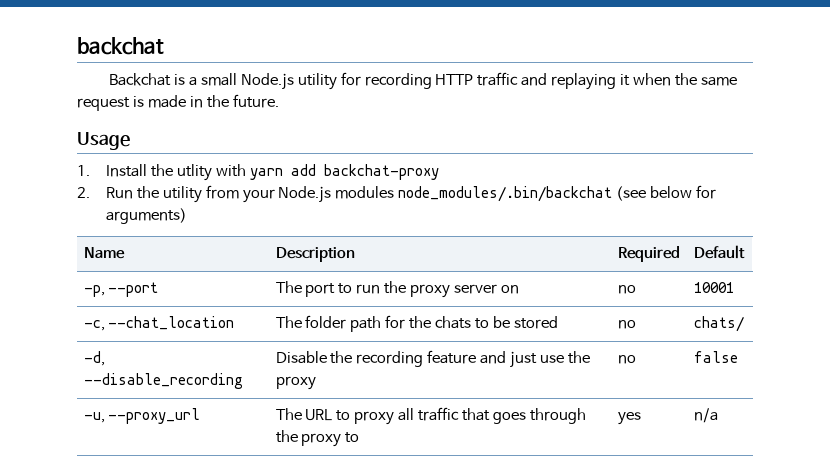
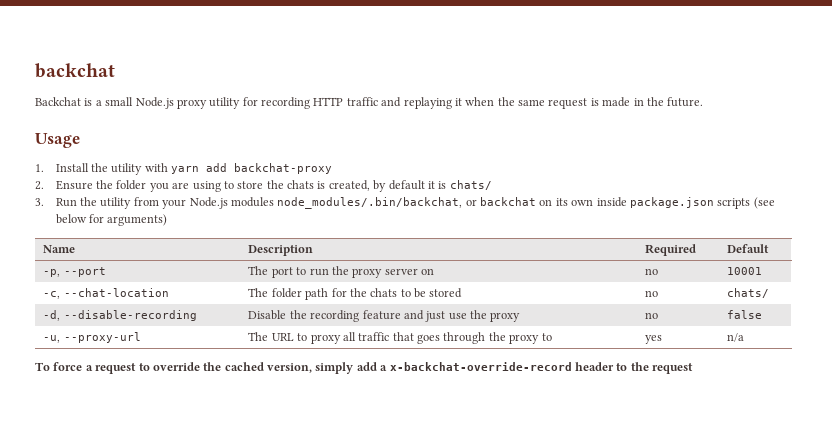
(294, 81) none -> [176,99,207,109] proxy
[176,164,212,181] utlity -> [111,163,143,175] utility
(90, 192) none -> [55,180,492,192] [35,198,44,206] Ensure the folder you are using to store the chats is created, by default it is chats/ // 3.
[398,186,613,202] node_modules/.bin/backchat -> [277,197,751,209] node_modules/.bin/backchat, or backchat on its own inside package.json scripts
[108,316,235,330] --chat_location -> [63,288,169,297] --chat-location
[83,373,243,389] --disable_recording -> [63,310,197,321] --disable-recording
[108,408,201,424] --proxy_url -> [63,332,141,343] --proxy-url
(718, 415) none -> [35,362,693,374] // To force a request to override the cached version, simply add a x-backchat-override-record header to the request

